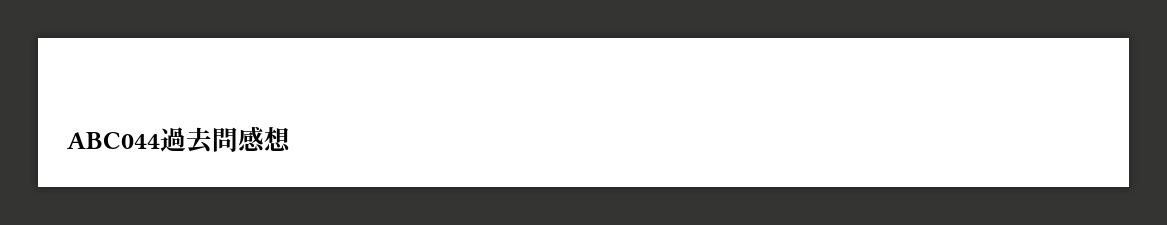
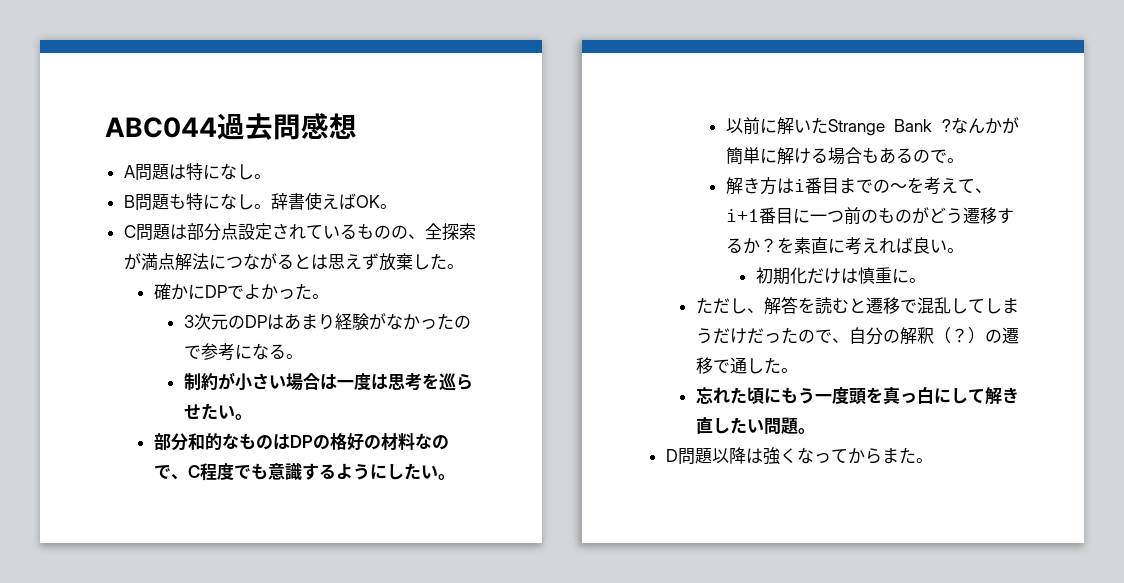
(291, 139) none -> [123,163,271,181] [123,192,397,211] [123,223,476,241] [123,253,464,271] [153,283,329,300] [183,313,471,330] [183,343,303,361] [183,372,473,391] [183,403,252,420] [153,433,449,451] [153,463,455,481] [725,117,1019,136] [725,147,964,165] [725,177,992,195] [725,207,1014,225] [725,237,964,255] [755,267,926,285] [695,296,1019,315] [695,327,1019,345] [695,357,798,374] [695,387,1019,405] [695,417,815,435] [665,447,933,465] // A問題は特になし。 // B問題も特になし。辞書使えばOK。 // C問題は部分点設定されているものの、全探索が満点解法につながるとは思えず放棄した。 // 確かにDPでよかった。 // 3次元のDPはあまり経験がなかったので参考になる。 // 制約が小さい場合は一度は思考を巡らせたい。 // 部分和的なものはDPの格好の材料なので、C程度でも意識するようにしたい。 // 以前に解いたStrange Bank ?なんかが簡単に解ける場合もあるので。 // 解き方はi番目までの〜を考えて、i+1番目に一つ前のものがどう遷移するか？を素直に考えれば良い。 // 初期化だけは慎重に。 // ただし、解答を読むと遷移で混乱してしまうだけだったので、自分の解釈（？）の遷移で通した。 // 忘れた頃にもう一度頭を真っ白にして解き直したい問題。 // D問題以降は強くなってからまた。

